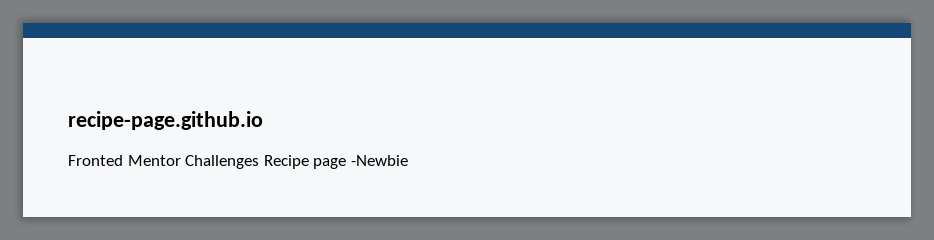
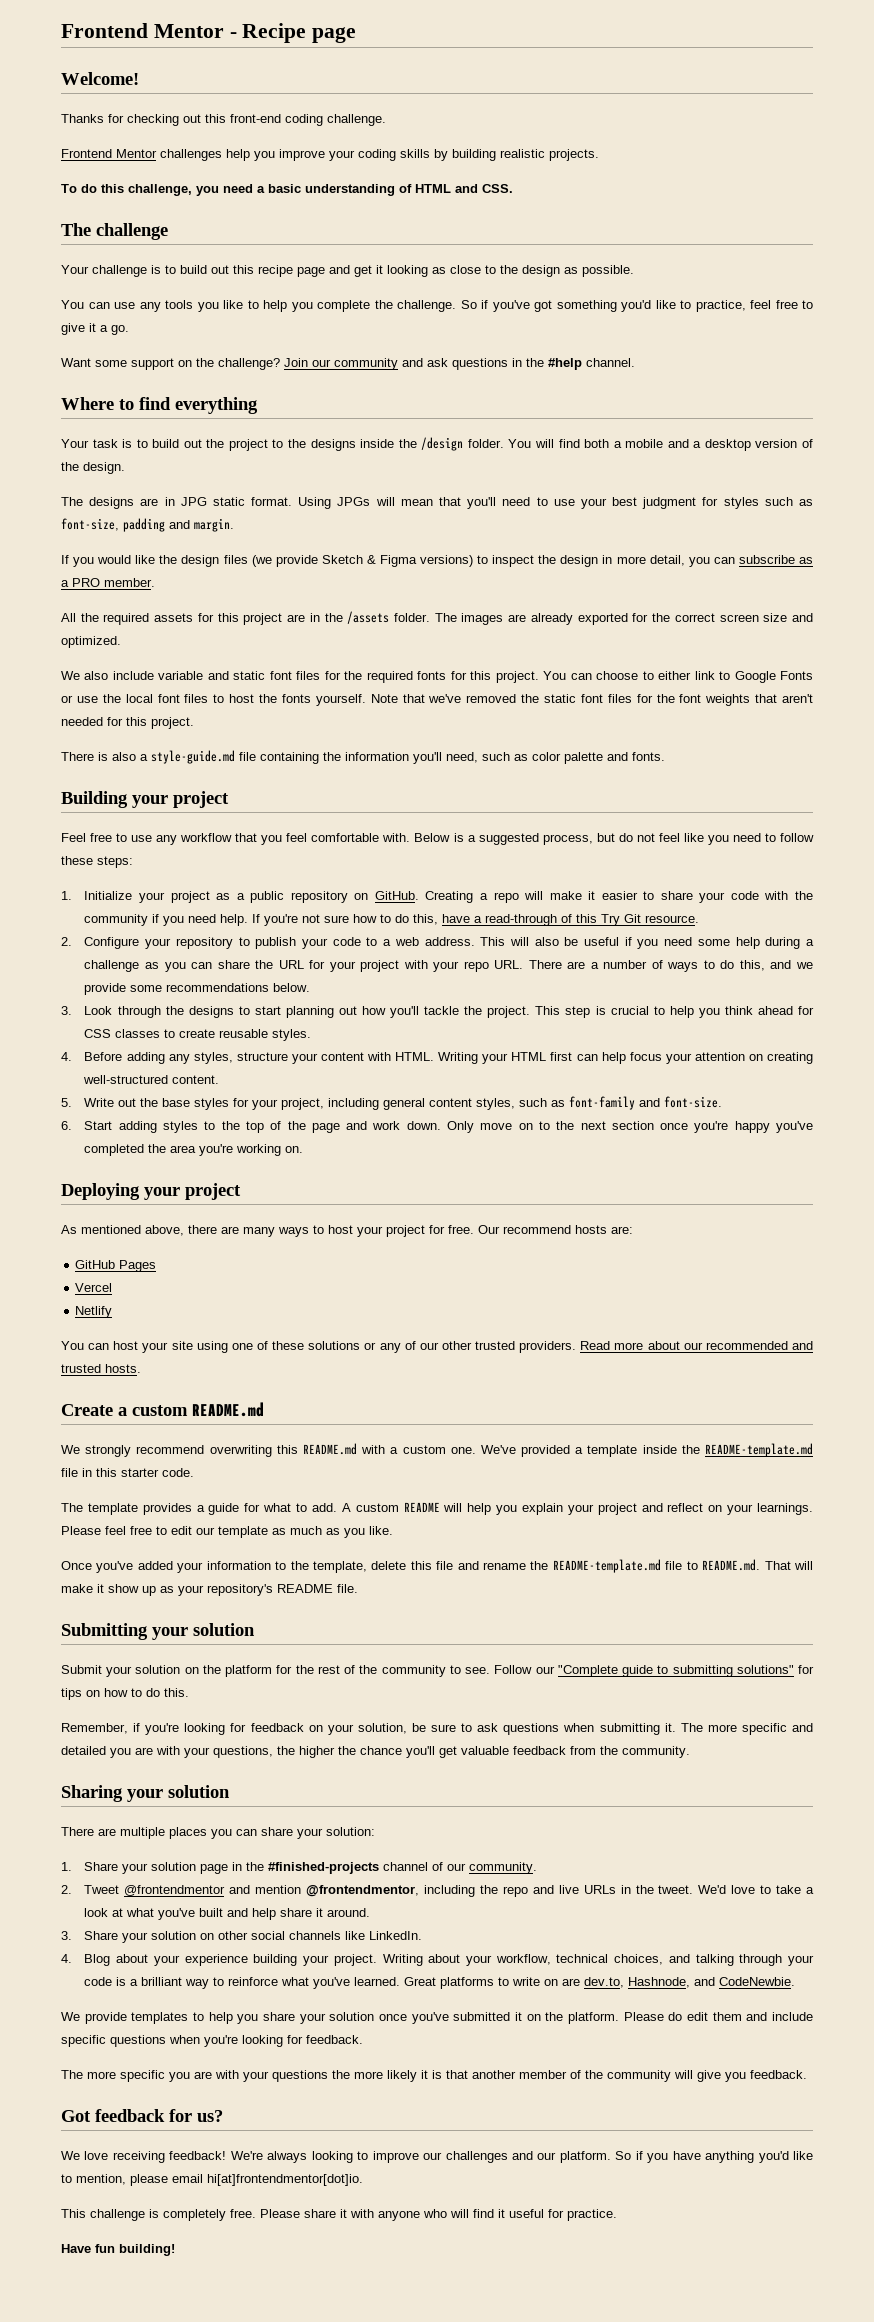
[68,111,263,130] [68,155,408,169] recipe-page.github.io // Fronted Mentor Challenges Recipe page -Newbie -> [61,23,357,43] [61,72,139,85] [61,114,386,126] [61,149,599,161] [61,184,513,196] [61,223,168,240] [61,265,634,277] [61,300,813,312] [61,323,129,335] [61,358,635,370] [61,397,258,414] [61,437,813,451] [61,462,125,474] [61,497,813,509] [61,518,234,532] [61,555,813,567] [61,578,155,587] [61,611,814,625] [61,636,121,648] [61,671,813,683] [61,694,813,706] [61,717,194,729] [61,750,665,764] [61,791,229,808] [61,833,814,845] [61,856,133,868] [61,891,813,903] [84,914,700,926] [61,937,814,949] [84,960,813,972] [84,983,311,995] [61,1006,814,1018] [84,1029,312,1041] [61,1052,813,1064] [83,1075,220,1084] [61,1096,723,1110] [61,1121,813,1133] [84,1144,304,1156] [61,1183,241,1200] [61,1225,633,1237] [75,1260,157,1272] [75,1283,113,1292] [75,1306,113,1318] [61,1341,813,1353] [61,1364,141,1373] [61,1402,264,1417] [61,1443,813,1457] [61,1468,194,1477] [61,1502,814,1515] [61,1526,393,1538] [61,1559,814,1573] [61,1584,358,1596] [61,1623,255,1640] [61,1665,814,1677] [61,1688,189,1700] [61,1723,814,1735] [61,1746,690,1758] [61,1785,230,1802] [61,1827,375,1839] [61,1862,538,1874] [61,1885,814,1897] [84,1908,371,1920] [61,1931,423,1943] [61,1954,814,1966] [84,1977,796,1989] [61,2012,813,2024] [61,2035,363,2047] [61,2070,807,2082] [61,2109,223,2122] [61,2151,814,2163] [61,2174,363,2186] [61,2209,617,2221] [61,2244,175,2256] Frontend Mentor - Recipe page // Welcome! // Thanks for checking out this front-end coding challenge. // Frontend Mentor challenges help you improve your coding skills by building realistic projects. // To do this challenge, you need a basic understanding of HTML and CSS. // The challenge // Your challenge is to build out this recipe page and get it looking as close to the design as possible. // You can use any tools you like to help you complete the challenge. So if you've got something you'd like to practice, feel free to give it a go. // Want some support on the challenge? Join our community and ask questions in the #help channel. // Where to find everything // Your task is to build out the project to the designs inside the /design folder. You will find both a mobile and a desktop version of the design. // The designs are in JPG static format. Using JPGs will mean that you'll need to use your best judgment for styles such as font-size, padding and margin. // If you would like the design files (we provide Sketch & Figma versions) to inspect the design in more detail, you can subscribe as a PRO member. // All the required assets for this project are in the /assets folder. The images are already exported for the correct screen size and optimized. // We also include variable and static font files for the required fonts for this project. You can choose to either link to Google Fonts or use the local font files to host the fonts yourself. Note that we've removed the static font files for the font weights that aren't needed for this project. // There is also a style-guide.md file containing the information you'll need, such as color palette and fonts. // Building your project // Feel free to use any workflow that you feel comfortable with. Below is a suggested process, but do not feel like you need to follow these steps: // 1. Initialize your project as a public repository on GitHub. Creating a repo will make it easier to share your code with the community if you need help. If you're not sure how to do this, have a read-through of this Try Git resource. // 2. Configure your repository to publish your code to a web address. This will also be useful if you need some help during a challenge as you can share the URL for your project with your repo URL. There are a number of ways to do this, and we provide some recommendations below. // 3. Look through the designs to start planning out how you'll tackle the project. This step is crucial to help you think ahead for CSS classes to create reusable styles. // 4. Before adding any styles, structure your content with HTML. Writing your HTML first can help focus your attention on creating well-structured content. // 5. Write out the base styles for your project, including general content styles, such as font-family and font-size. // 6. Start adding styles to the top of the page and work down. Only move on to the next section once you're happy you've completed the area you're working on. // Deploying your project // As mentioned above, there are many ways to host your project for free. Our recommend hosts are: // GitHub Pages // Vercel // Netlify // You can host your site using one of these solutions or any of our other trusted providers. Read more about our recommended and trusted hosts. // Create a custom README.md // We strongly recommend overwriting this README.md with a custom one. We've provided a template inside the README-template.md file in this starter code. // The template provides a guide for what to add. A custom README will help you explain your project and reflect on your learnings. Please feel free to edit our template as much as you like. // Once you've added your information to the template, delete this file and rename the README-template.md file to README.md. That will make it show up as your repository's README file. // Submitting your solution // Submit your solution on the platform for the rest of the community to see. Follow our "Complete guide to submitting solutions" for tips on how to do this. // Remember, if you're looking for feedback on your solution, be sure to ask questions when submitting it. The more specific and detailed you are with your questions, the higher the chance you'll get valuable feedback from the community. // Sharing your solution // There are multiple places you can share your solution: // 1. Share your solution page in the #finished-projects channel of our community. // 2. Tweet @frontendmentor and mention @frontendmentor, including the repo and live URLs in the tweet. We'd love to take a look at what you've built and help share it around. // 3. Share your solution on other social channels like LinkedIn. // 4. Blog about your experience building your project. Writing about your workflow, technical choices, and talking through your code is a brilliant way to reinforce what you've learned. Great platforms to write on are dev.to, Hashnode, and CodeNewbie. // We provide templates to help you share your solution once you've submitted it on the platform. Please do edit them and include specific questions when you're looking for feedback. // The more specific you are with your questions the more likely it is that another member of the community will give you feedback. // Got feedback for us? // We love receiving feedback! We're always looking to improve our challenges and our platform. So if you have anything you'd like to mention, please email hi[at]frontendmentor[dot]io. // This challenge is completely free. Please share it with anyone who will find it useful for practice. // Have fun building!

